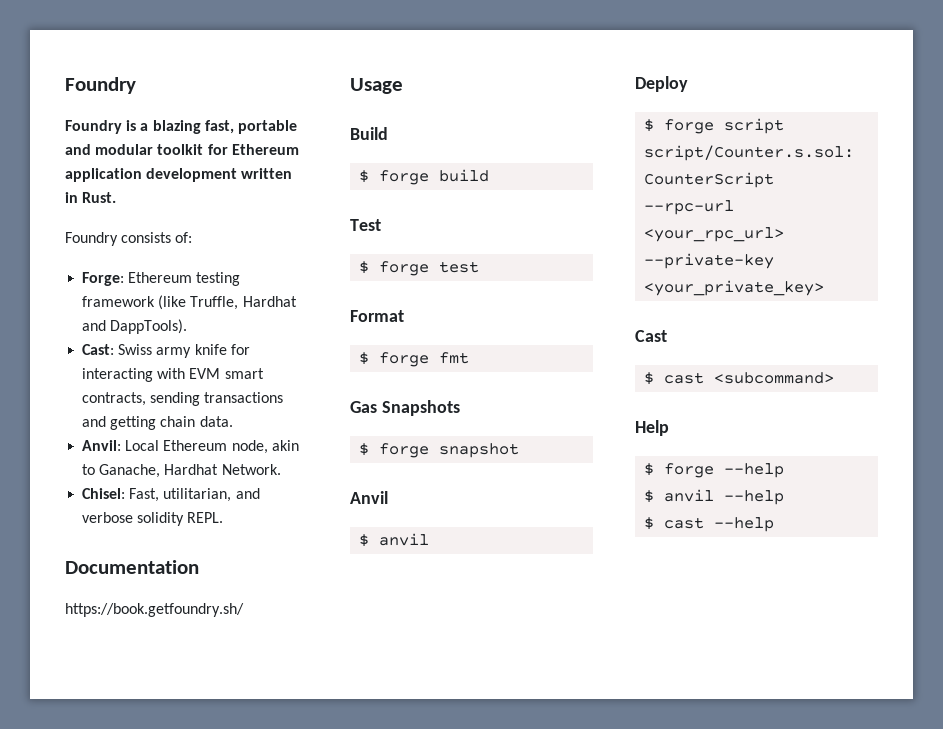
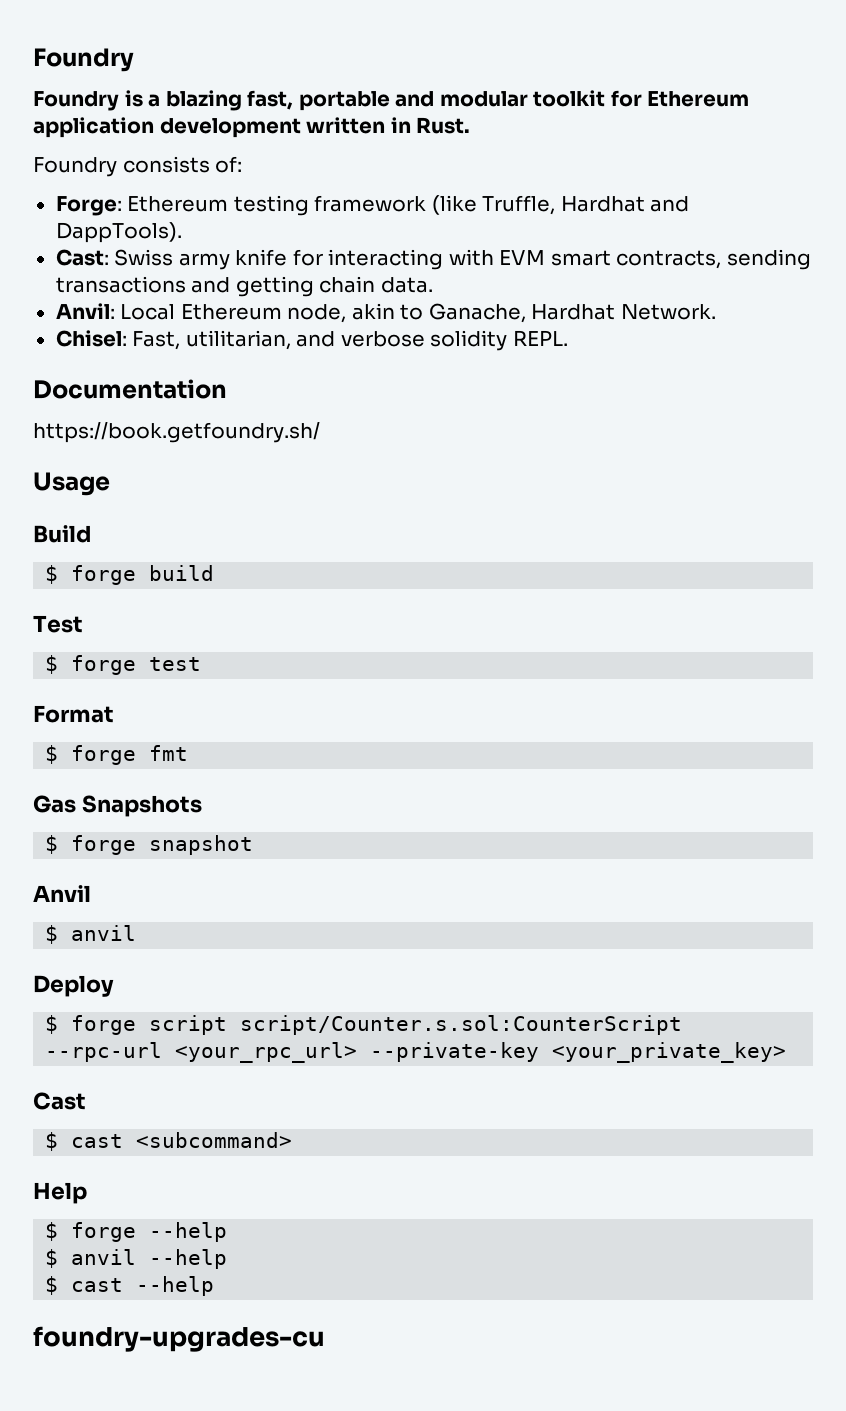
(775, 524) none -> [33,1326,325,1352] // foundry-upgrades-cu

